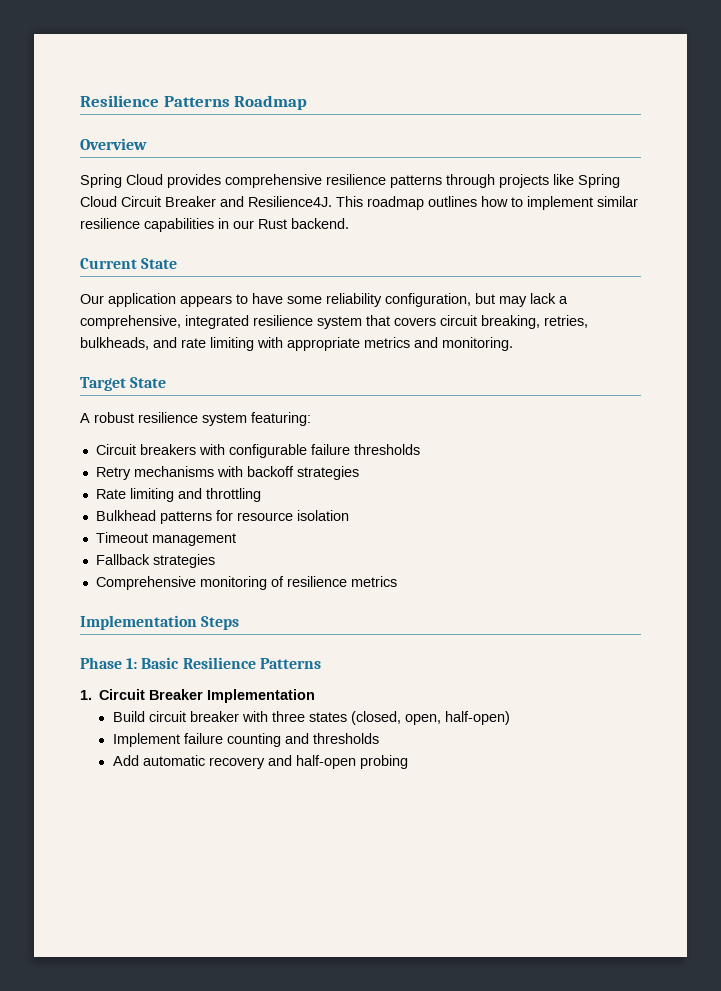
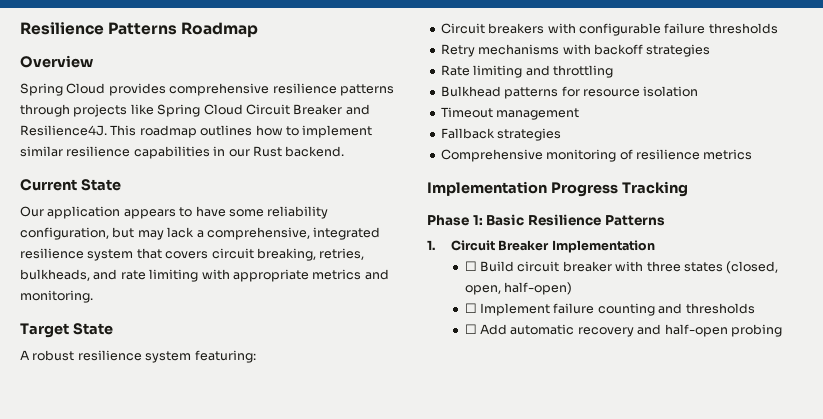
[201,616,240,630] Steps -> [550,181,688,197] Progress Tracking
(316, 696) none -> [464,261,477,271] ☐
(510, 718) none -> [464,303,477,313] ☐
(379, 738) none -> [464,324,477,334] ☐

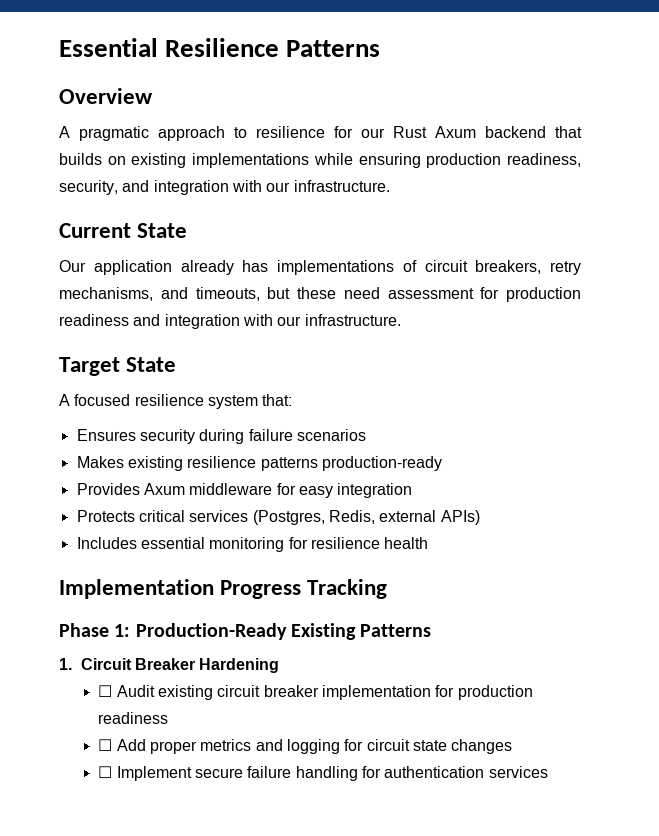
[20,22,259,38] Resilience Patterns Roadmap -> [59,38,381,57] Essential Resilience Patterns
[20,83,394,96] [20,104,370,117] [20,125,373,138] [20,146,345,159] [20,179,121,191] [20,206,329,219] [20,227,381,240] [20,248,365,261] [20,269,389,282] [20,290,93,303] Spring Cloud provides comprehensive resilience patterns through projects like Spring Cloud Circuit Breaker and Resilience4J. This roadmap outlines how to implement similar resilience capabilities in our Rust backend. // Current State // Our application appears to have some reliability configuration, but may lack a comprehensive, integrated resilience system that covers circuit breaking, retries, bulkheads, and rate limiting with appropriate metrics and monitoring. -> [59,126,582,141] [59,153,581,168] [59,180,390,195] [59,223,188,238] [59,260,581,275] [59,287,581,302] [59,314,401,329] A pragmatic approach to resilience for our Rust Axum backend that builds on existing implementations while ensuring production readiness, security, and integration with our infrastructure. // Current State // Our application already has implementations of circuit breakers, retry mechanisms, and timeouts, but these need assessment for production readiness and integration with our infrastructure.
[32,350,256,363] [440,23,778,36] [440,44,711,57] [440,65,613,78] [440,86,699,99] [440,107,580,120] [440,128,562,141] [440,149,753,162] robust resilience system featuring: // Circuit breakers with configurable failure thresholds // Retry mechanisms with backoff strategies // Rate limiting and throttling // Bulkhead patterns for resource isolation // Timeout management // Fallback strategies // Comprehensive monitoring of resilience metrics -> [74,394,293,409] [76,429,366,444] [76,456,442,471] [76,483,413,498] [76,510,480,525] [76,537,429,552] focused resilience system that: // Ensures security during failure scenarios // Makes existing resilience patterns production-ready // Provides Axum middleware for easy integration // Protects critical services (Postgres, Redis, external APIs) // Includes essential monitoring for resilience health
[486,214,601,226] Basic Resilience -> [135,623,356,640] Production-Ready Existing
[551,240,655,253] [464,261,779,274] [464,282,573,295] [464,303,755,316] [464,324,782,337] Implementation // ☐ Build circuit breaker with three states (closed, open, half-open) // ☐ Implement failure counting and thresholds // ☐ Add automatic recovery and half-open probing -> [199,658,280,673] [98,685,533,700] [98,712,169,724] [98,739,513,754] [98,766,548,781] Hardening // ☐ Audit existing circuit breaker implementation for production readiness // ☐ Add proper metrics and logging for circuit state changes // ☐ Implement secure failure handling for authentication services

